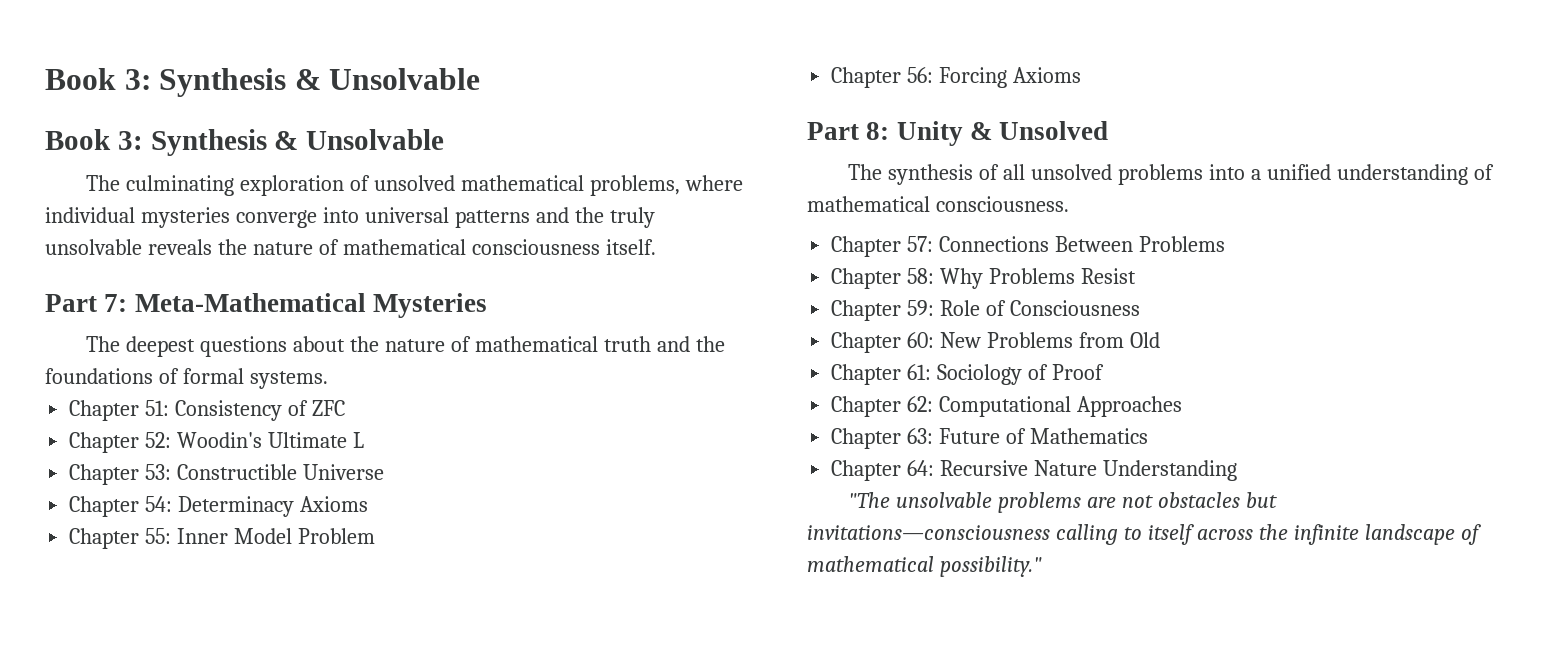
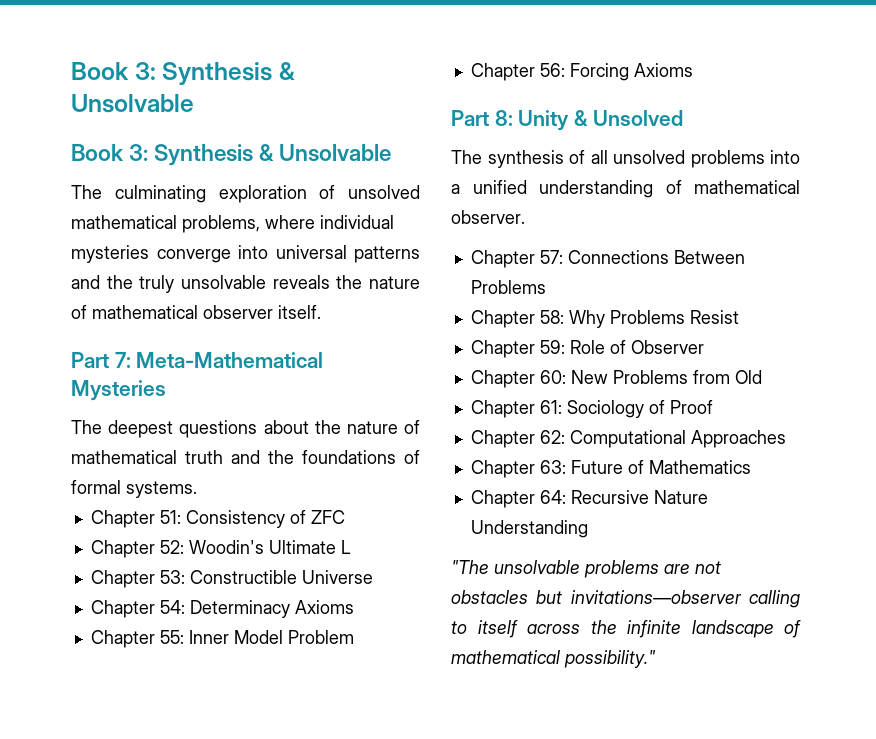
[471,239,600,255] consciousness -> [203,305,273,319] observer
[935,196,1069,212] consciousness. -> [451,210,525,224] observer.
[1009,300,1140,316] Consciousness -> [630,340,704,354] Observer
[807,525,1050,540] invitations—consciousness -> [570,590,742,604] invitations—observer

